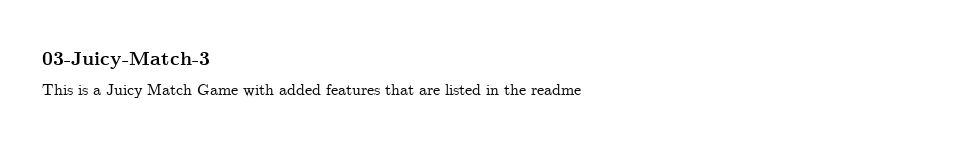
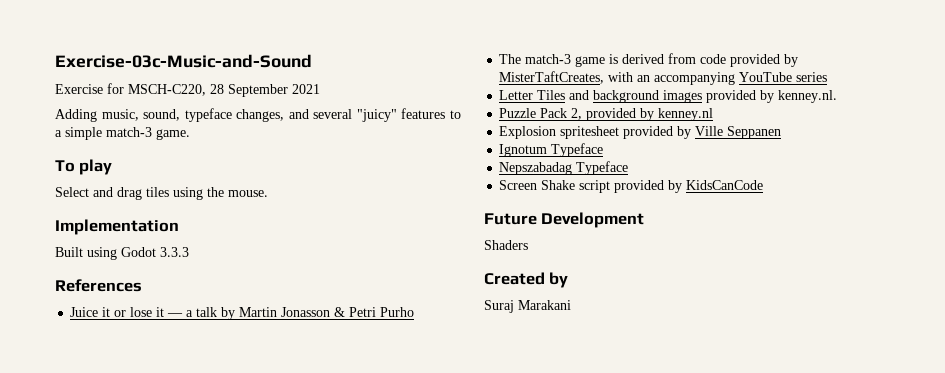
[42,51,210,69] [42,83,581,98] 03-Juicy-Match-3 // This is a Juicy Match Game with added features that are listed in the readme -> [55,54,312,68] [55,83,320,97] [55,108,461,122] [55,127,190,140] [55,159,113,175] [55,187,268,200] [55,219,179,235] [55,247,189,260] [55,279,142,292] [70,307,415,320] [499,53,799,67] [499,71,828,85] [499,90,838,103] [499,108,714,121] [499,126,782,139] [499,143,604,157] [499,161,629,175] [499,180,764,193] [484,212,645,228] [484,240,528,250] [484,272,569,288] [484,300,571,313] Exercise-03c-Music-and-Sound // Exercise for MSCH-C220, 28 September 2021 // Adding music, sound, typeface changes, and several "juicy" features to a simple match-3 game. // To play // Select and drag tiles using the mouse. // Implementation // Built using Godot 3.3.3 // References // Juice it or lose it — a talk by Martin Jonasson & Petri Purho // The match-3 game is derived from code provided by MisterTaftCreates, with an accompanying YouTube series // Letter Tiles and background images provided by kenney.nl. // Puzzle Pack 2, provided by kenney.nl // Explosion spritesheet provided by Ville Seppanen // Ignotum Typeface // Nepszabadag Typeface // Screen Shake script provided by KidsCanCode // Future Development // Shaders // Created by // Suraj Marakani

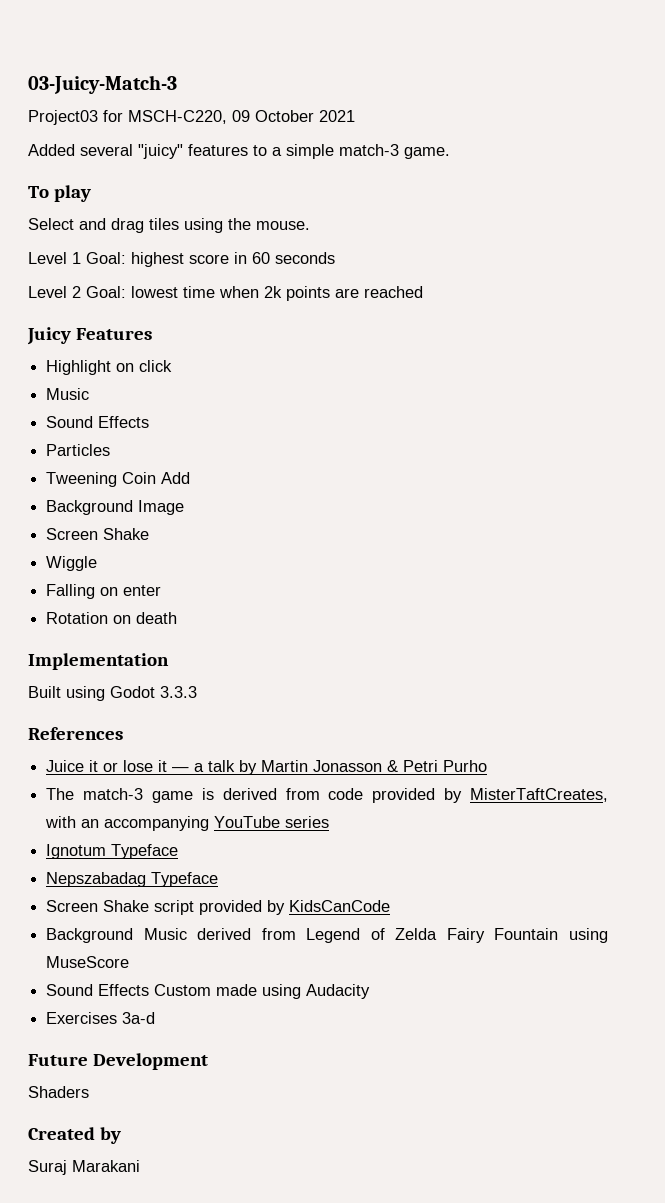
[55,54,312,68] [55,83,320,97] [55,108,309,122] Exercise-03c-Music-and-Sound // Exercise for MSCH-C220, 28 September 2021 // Adding music, sound, typeface changes, and -> [28,75,177,94] [28,110,355,125] [28,144,75,156] 03-Juicy-Match-3 // Project03 for MSCH-C220, 09 October 2021 // Added
(268, 193) none -> [28,252,335,267] [28,286,423,301] [27,327,152,345] [46,360,173,375] [46,388,90,400] [46,416,150,428] [46,444,111,456] [46,472,191,487] [46,500,185,515] [46,528,150,540] [46,556,98,571] [46,584,162,599] [46,612,178,624] // Level 1 Goal: highest score in 60 seconds // Level 2 Goal: lowest time when 2k points are reached // Juicy Features // Highlight on click // Music // Sound Effects // Particles // Tweening Coin Add // Background Image // Screen Shake // Wiggle // Falling on enter // Rotation on death
[499,90,838,103] [499,108,714,121] [499,126,782,139] // Letter Tiles and background images provided by kenney.nl. // Puzzle Pack 2, provided by kenney.nl // Explosion spritesheet provided by Ville Seppanen -> (330, 822) none
(764, 185) none -> [46,928,608,943] [46,956,130,968] [46,984,371,999] [46,1012,156,1024] // Background Music derived from Legend of Zelda Fairy Fountain using MuseScore // Sound Effects Custom made using Audacity // Exercises 3a-d

